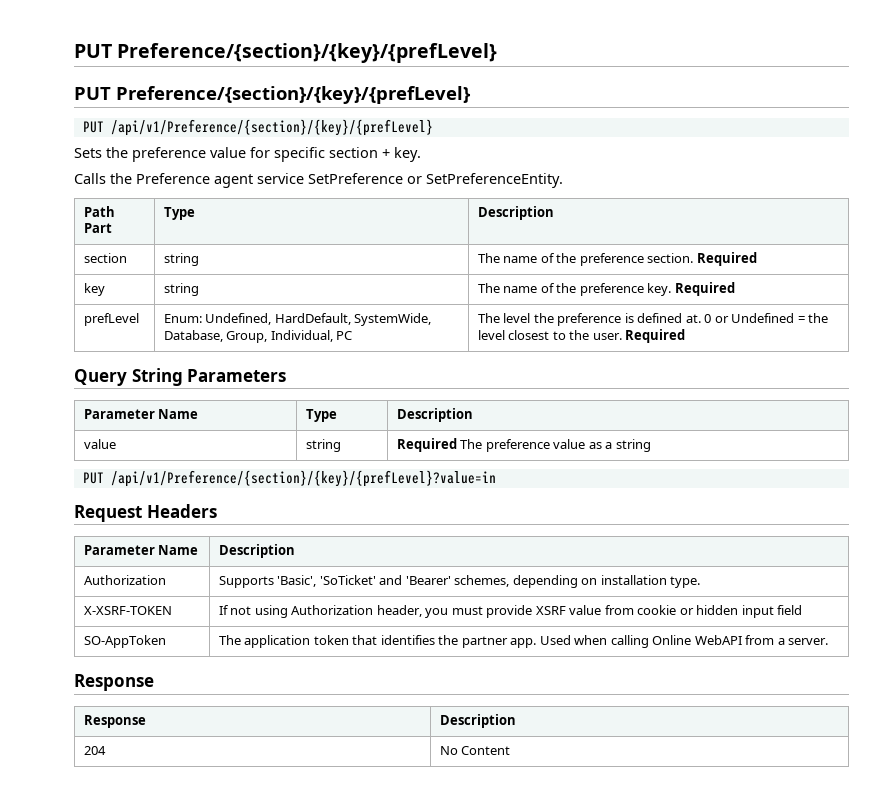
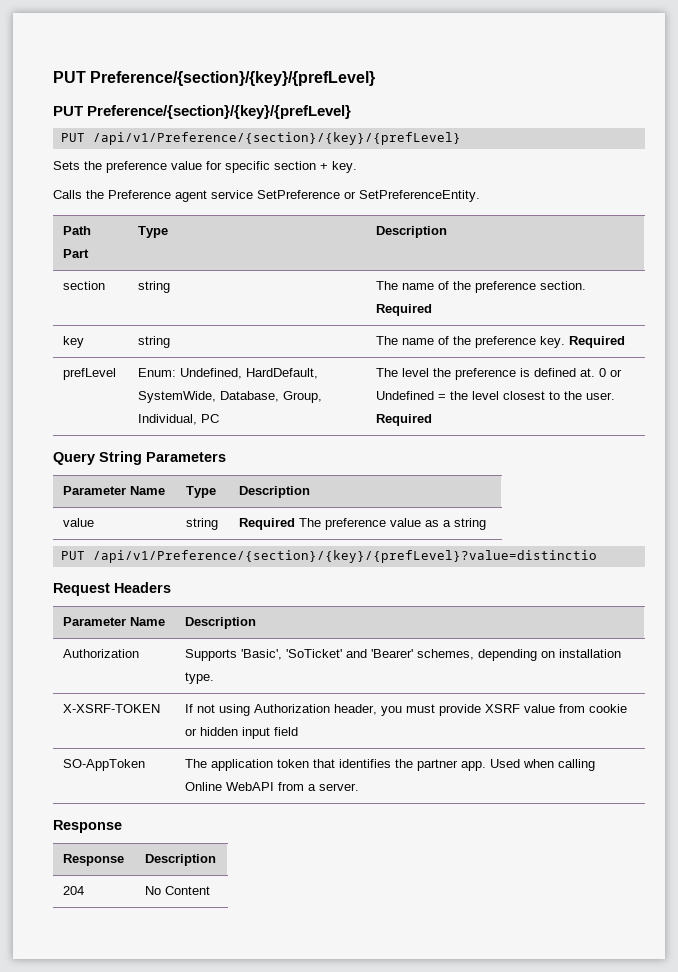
[110,470,496,487] /api/v1/Preference/{section}/{key}/{prefLevel}?value=in -> [92,550,597,563] /api/v1/Preference/{section}/{key}/{prefLevel}?value=distinctio

